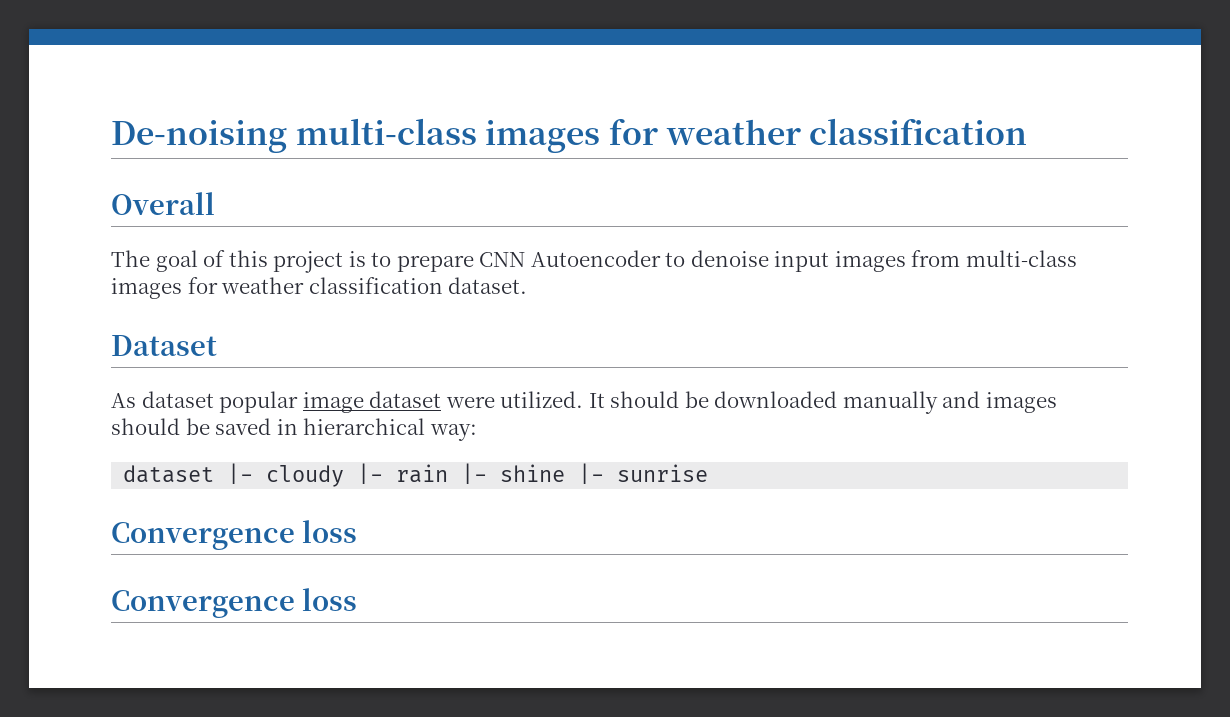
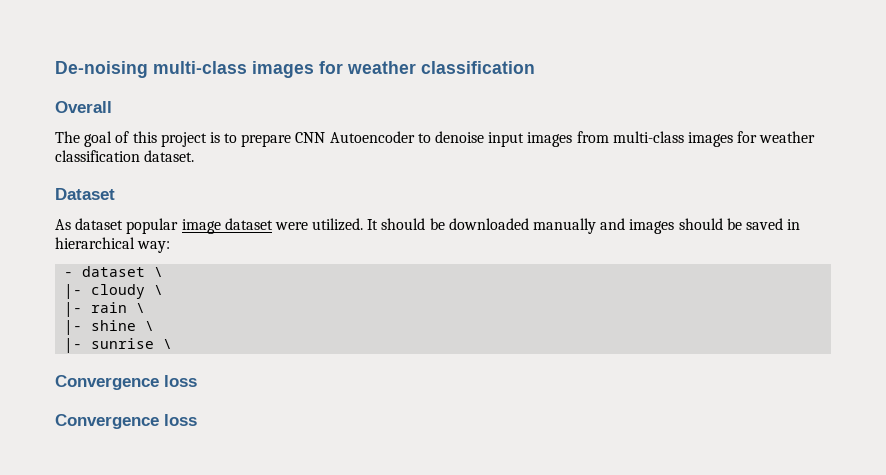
[123,465,215,483] dataset -> [64,266,164,277] - dataset \ //
(345, 476) none -> [154,285,164,295] \ //
(449, 473) none -> [136,303,146,313] \ //
(566, 473) none -> [145,321,155,331] \ //
(709, 473) none -> [163,339,173,349] \

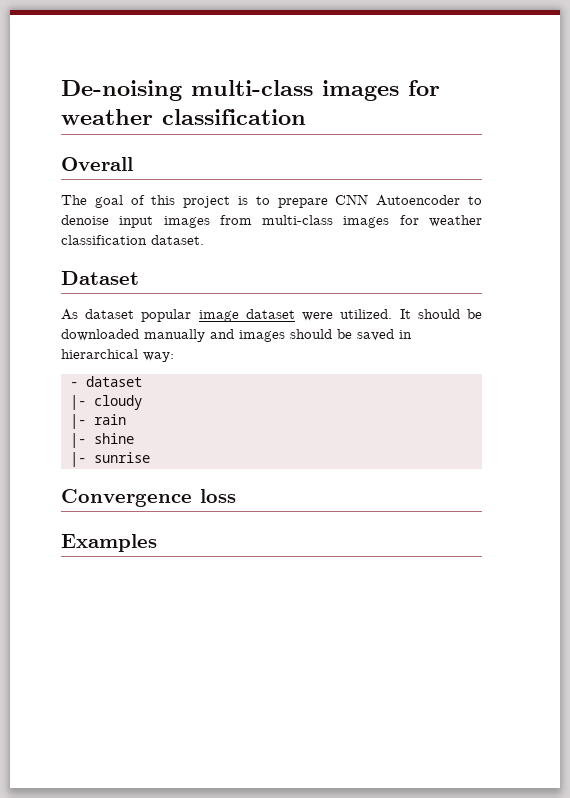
[154,267,164,277] \ -> (142, 381) none
[154,285,164,295] \ -> (142, 402) none
[136,303,146,313] \ -> (126, 419) none
[145,321,155,331] \ -> (134, 438) none
[163,339,173,349] \ -> (150, 457) none
[55,414,197,429] Convergence loss -> [61,534,157,552] Examples

